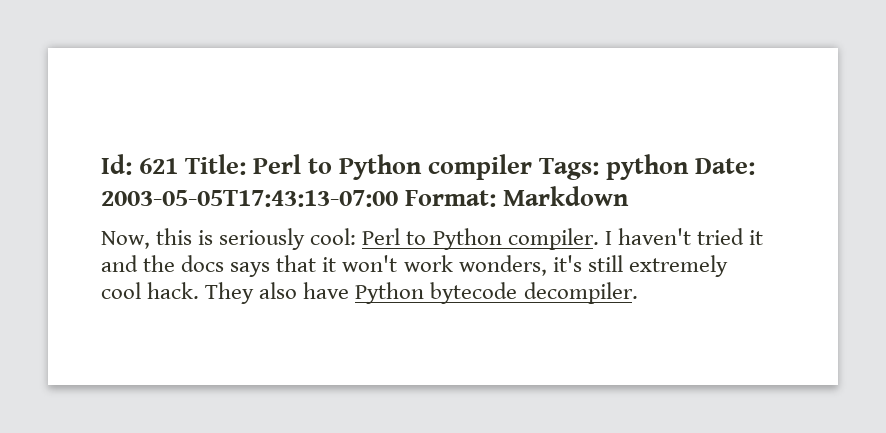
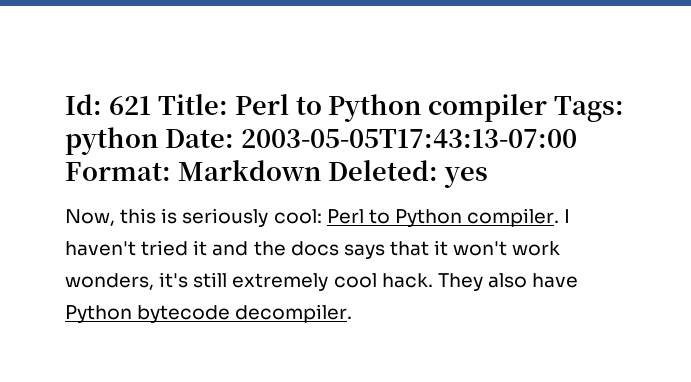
(630, 196) none -> [327,160,488,188] Deleted: yes

